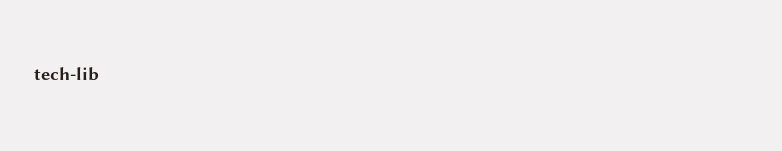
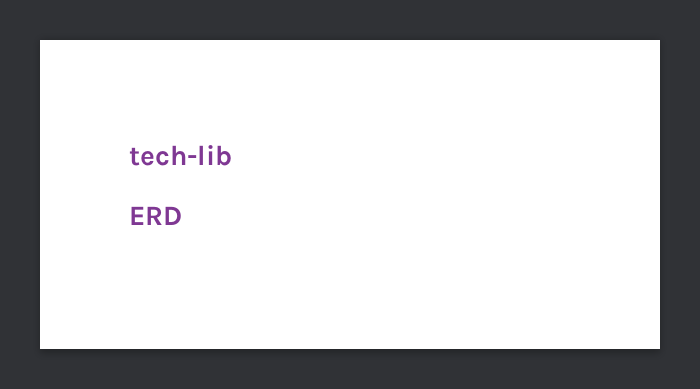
(99, 74) none -> [129,206,182,225] // ERD

